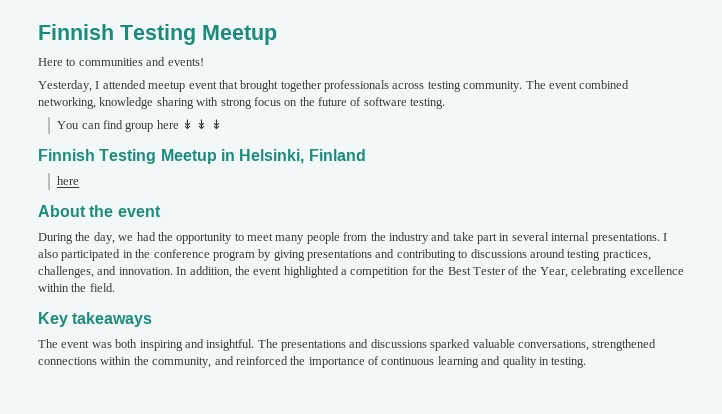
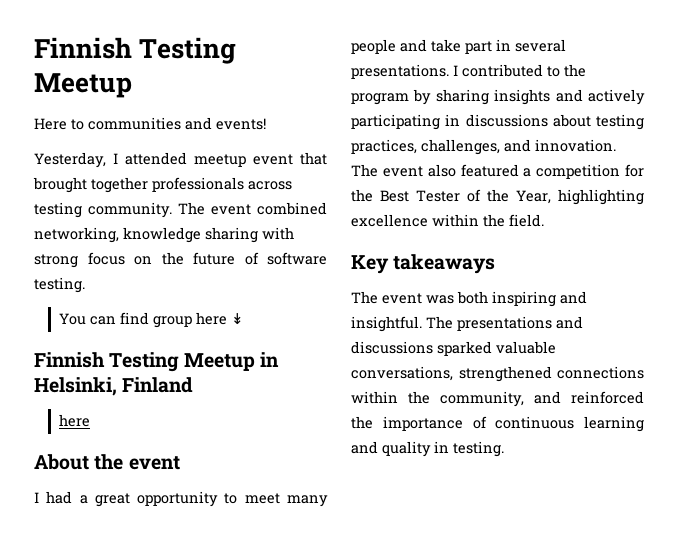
[196,119,222,130] ↡ ↡ -> (244, 319) none
[38,232,173,244] During the day, we had the -> [34,491,130,507] I had a great
[343,232,429,244] from the industry -> (396, 46) none
[551,232,590,241] internal -> (566, 45) none
[38,249,565,261] also participated in the conference program by giving presentations and contributing to discussions around -> [462,64,586,77] [351,89,645,105] [351,114,591,130] contributed to the program by sharing insights and actively participating in discussions about
[176,266,339,278] In addition, the event highlighted -> [351,164,519,177] The event also featured
[571,266,628,278] celebrating -> [558,189,644,205] highlighting

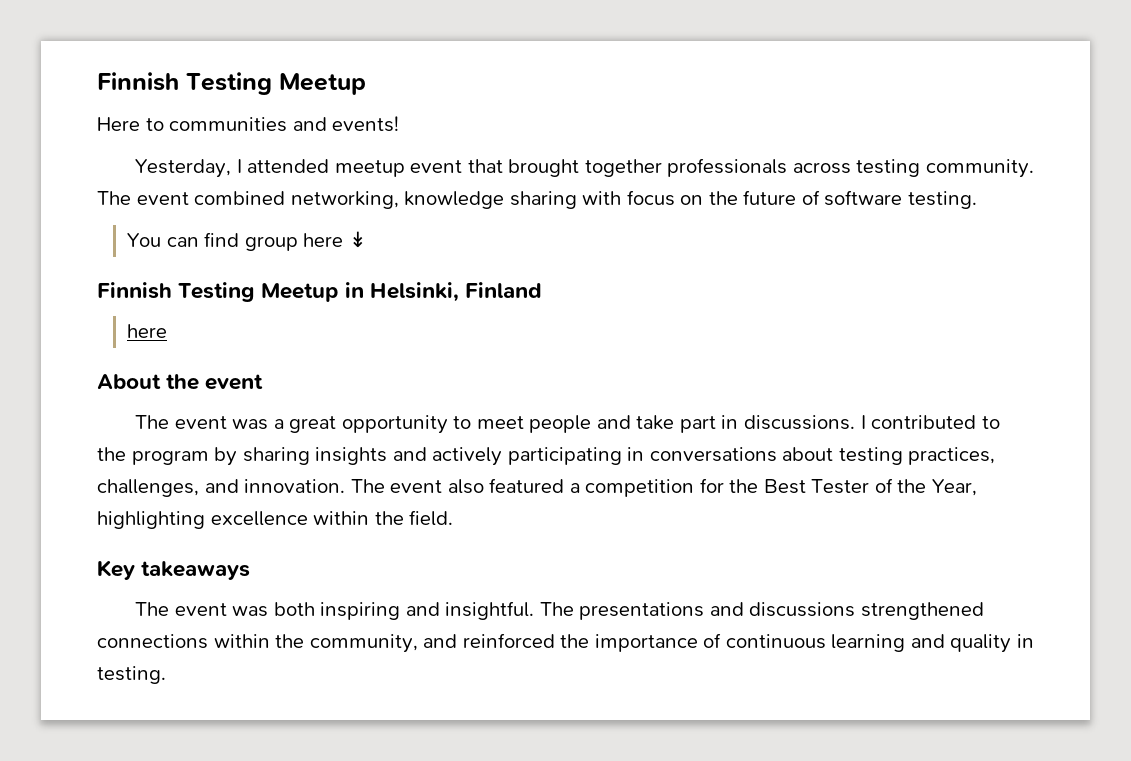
[34,254,78,268] strong -> (622, 198) none
[34,491,73,504] I had -> [135,415,269,430] The event was
[287,495,328,507] many -> (524, 422) none
[515,39,566,52] [351,64,449,79] several presentations. -> [743,415,855,430] discussions.
[465,114,548,127] discussions -> [649,447,777,462] conversations
[437,341,556,356] [351,366,453,381] sparked valuable conversations, -> (856, 609) none

